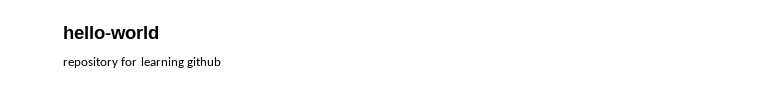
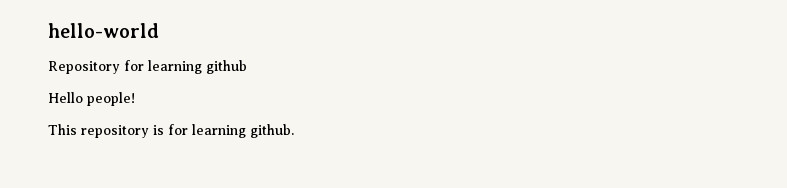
[63,57,118,68] repository -> [48,61,120,74] Repository
(222, 62) none -> [48,92,135,106] [48,124,294,138] // Hello people! // This repository is for learning github.

